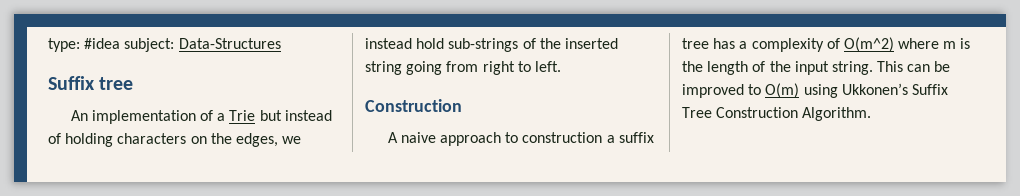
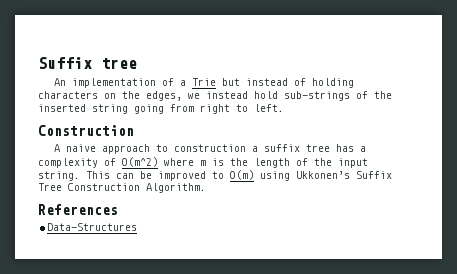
[48,38,281,52] type: #idea subject: Data-Structures // -> (38, 63) none
(872, 114) none -> [38,204,118,215] [47,223,138,231] // References // Data-Structures

